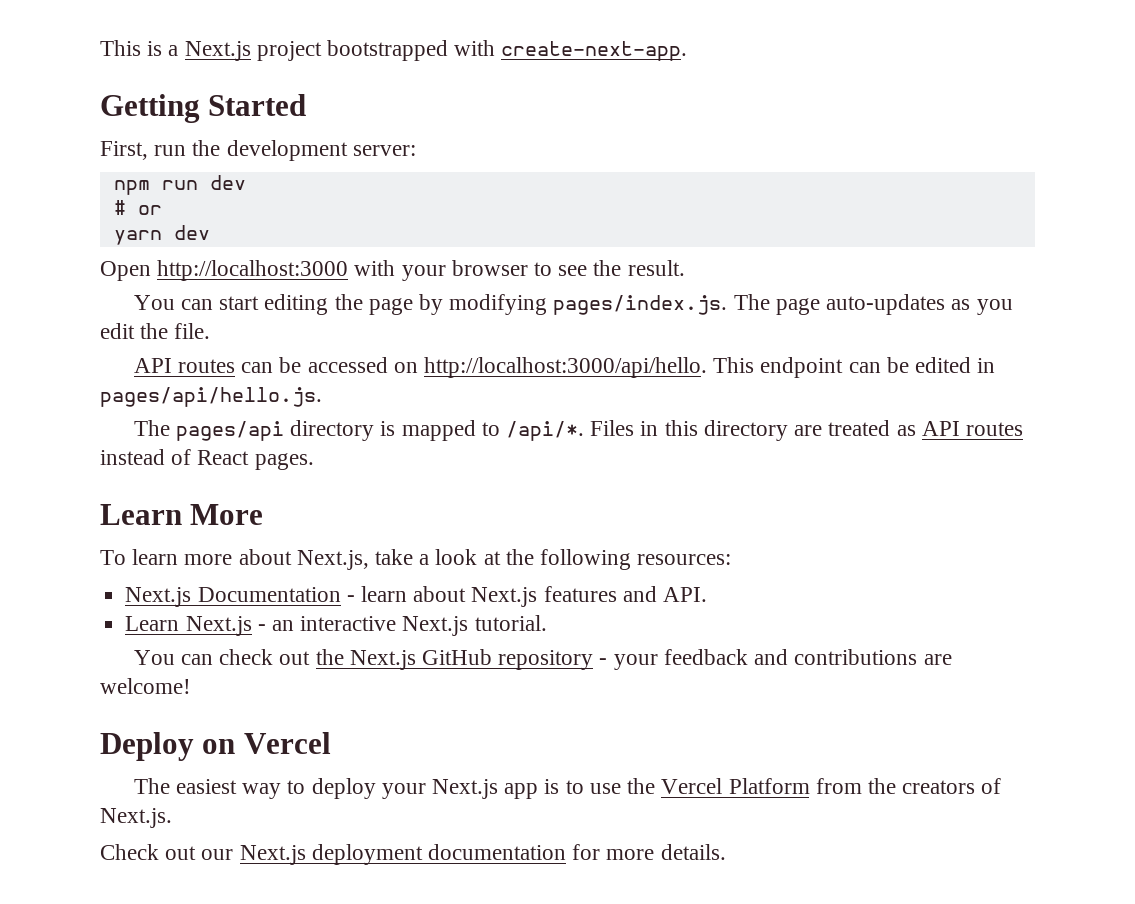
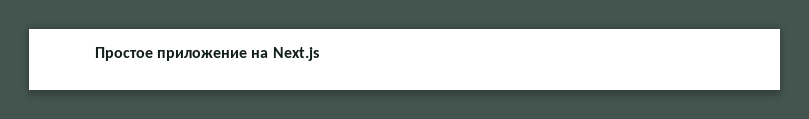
[100,40,688,61] [100,94,307,123] [100,140,416,161] [113,175,246,195] [113,200,162,215] [113,225,210,245] [100,260,685,281] [133,294,1013,315] [100,323,211,339] [133,357,996,378] [100,387,322,407] [133,420,1023,441] [100,449,314,470] [100,504,264,525] [100,549,732,570] [125,586,707,607] [125,615,547,636] [133,649,952,670] [100,678,191,694] [100,732,331,761] [133,778,1002,799] [100,808,172,828] [100,844,726,865] This is a Next.js project bootstrapped with create-next-app. // Getting Started // First, run the development server: // npm run dev // # or // yarn dev // Open http://localhost:3000 with your browser to see the result. // You can start editing the page by modifying pages/index.js. The page auto-updates as you edit the file. // API routes can be accessed on http://localhost:3000/api/hello. This endpoint can be edited in pages/api/hello.js. // The pages/api directory is mapped to /api/*. Files in this directory are treated as API routes instead of React pages. // Learn More // To learn more about Next.js, take a look at the following resources: // Next.js Documentation - learn about Next.js features and API. // Learn Next.js - an interactive Next.js tutorial. // You can check out the Next.js GitHub repository - your feedback and contributions are welcome! // Deploy on Vercel // The easiest way to deploy your Next.js app is to use the Vercel Platform from the creators of Next.js. // Check out our Next.js deployment documentation for more details. -> [95,47,319,61] Простое приложение на Next.js

